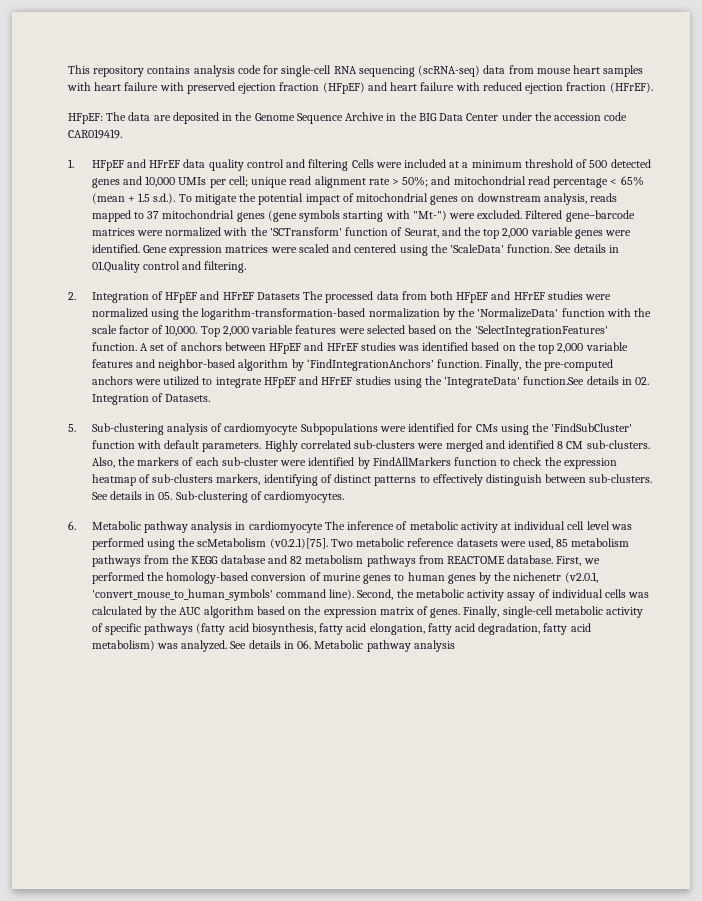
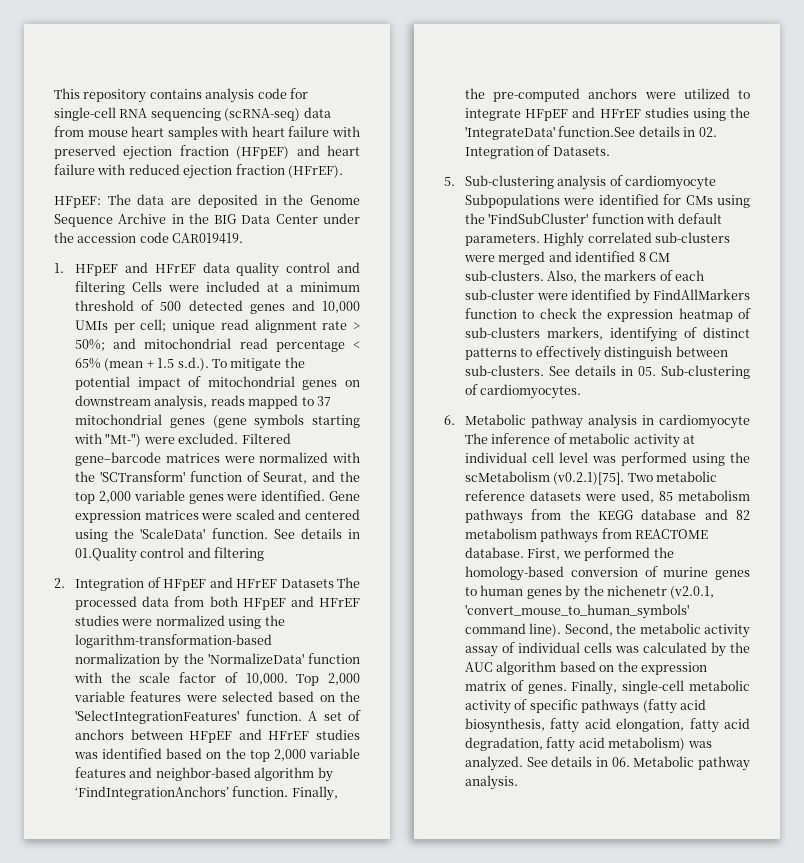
[204,261,247,273] filtering. -> [214,547,265,561] filtering
[413,640,455,652] analysis -> [465,775,519,790] analysis.

